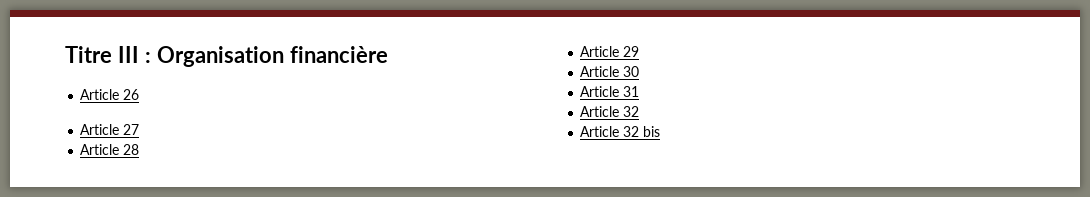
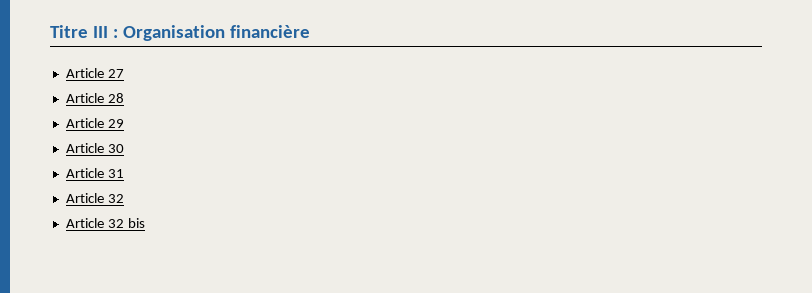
[80,89,140,100] // Article 26 -> (310, 31) none

